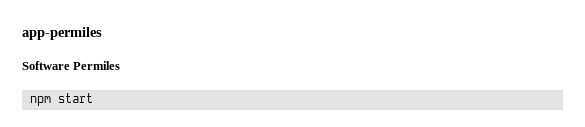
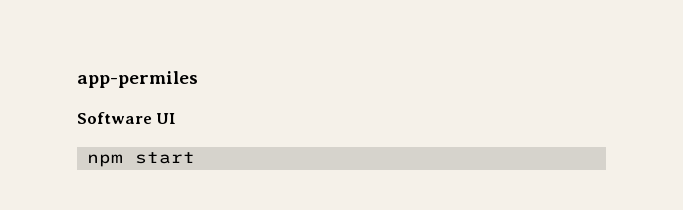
[73,61,121,70] Permiles -> [156,113,177,124] UI

